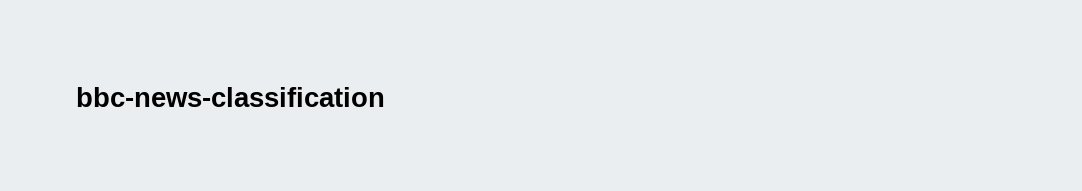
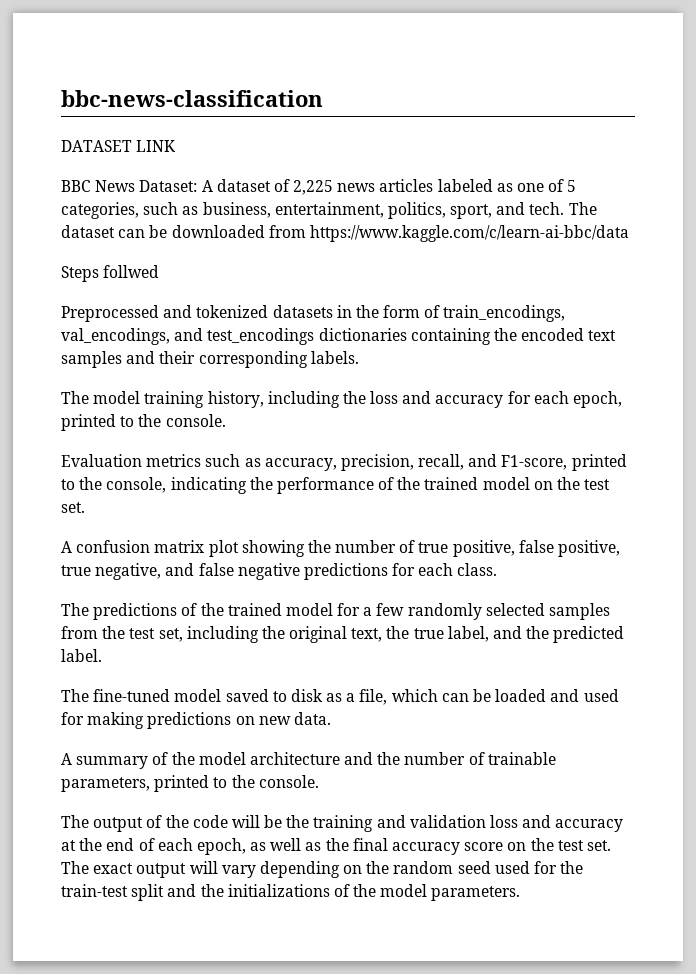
(385, 97) none -> [61,140,177,152] [61,179,577,195] [61,202,597,219] [61,225,629,242] [61,265,160,282] [61,305,566,322] [61,328,617,345] [61,351,359,368] [61,391,623,408] [61,414,226,431] [61,454,627,471] [61,477,611,494] [61,502,85,513] [61,540,621,557] [61,563,498,580] [61,603,611,620] [61,626,625,643] [61,649,102,662] [61,689,619,705] [61,712,331,729] [61,752,556,769] [61,775,319,792] [61,815,624,832] [61,838,611,855] [61,861,584,878] [61,884,521,901] // DATASET LINK // BBC News Dataset: A dataset of 2,225 news articles labeled as one of 5 categories, such as business, entertainment, politics, sport, and tech. The dataset can be downloaded from https://www.kaggle.com/c/learn-ai-bbc/data // Steps follwed // Preprocessed and tokenized datasets in the form of train_encodings, val_encodings, and test_encodings dictionaries containing the encoded text samples and their corresponding labels. // The model training history, including the loss and accuracy for each epoch, printed to the console. // Evaluation metrics such as accuracy, precision, recall, and F1-score, printed to the console, indicating the performance of the trained model on the test set. // A confusion matrix plot showing the number of true positive, false positive, true negative, and false negative predictions for each class. // The predictions of the trained model for a few randomly selected samples from the test set, including the original text, the true label, and the predicted label. // The fine-tuned model saved to disk as a file, which can be loaded and used for making predictions on new data. // A summary of the model architecture and the number of trainable parameters, printed to the console. // The output of the code will be the training and validation loss and accuracy at the end of each epoch, as well as the final accuracy score on the test set. The exact output will vary depending on the random seed used for the train-test split and the initializations of the model parameters.

